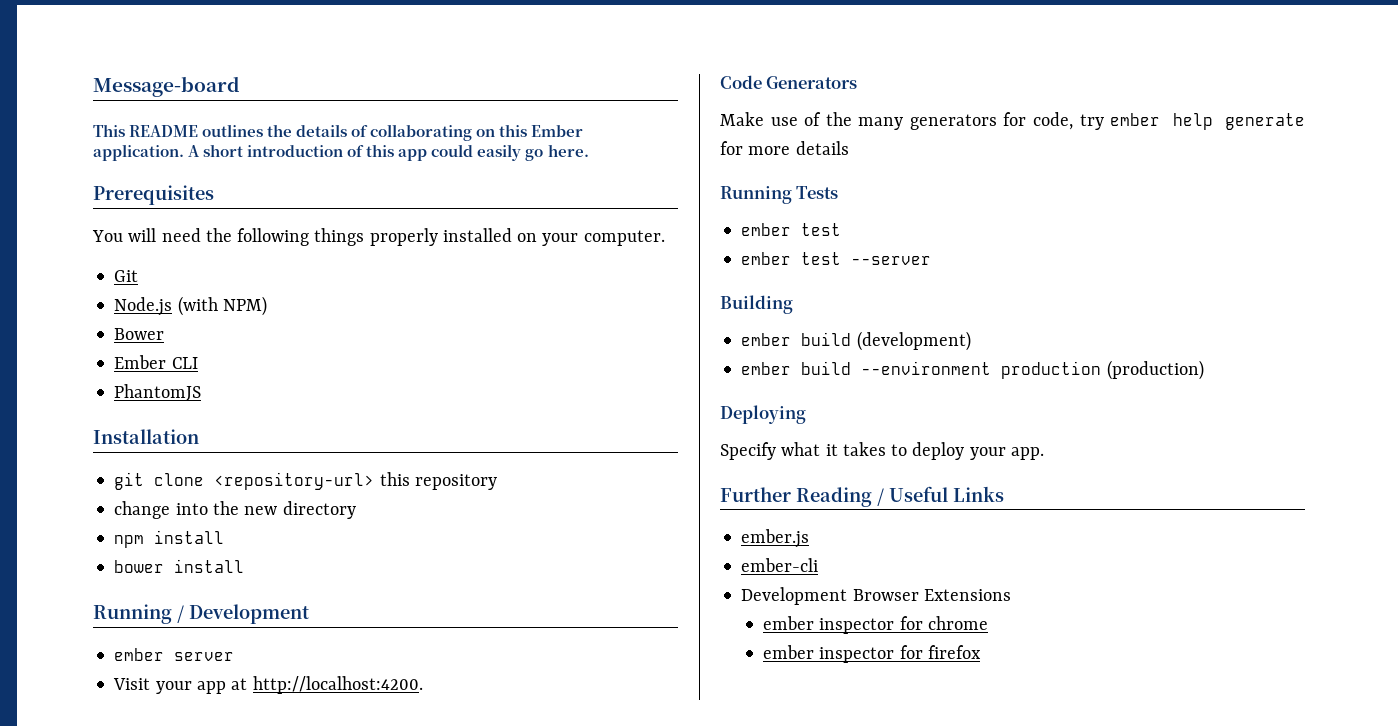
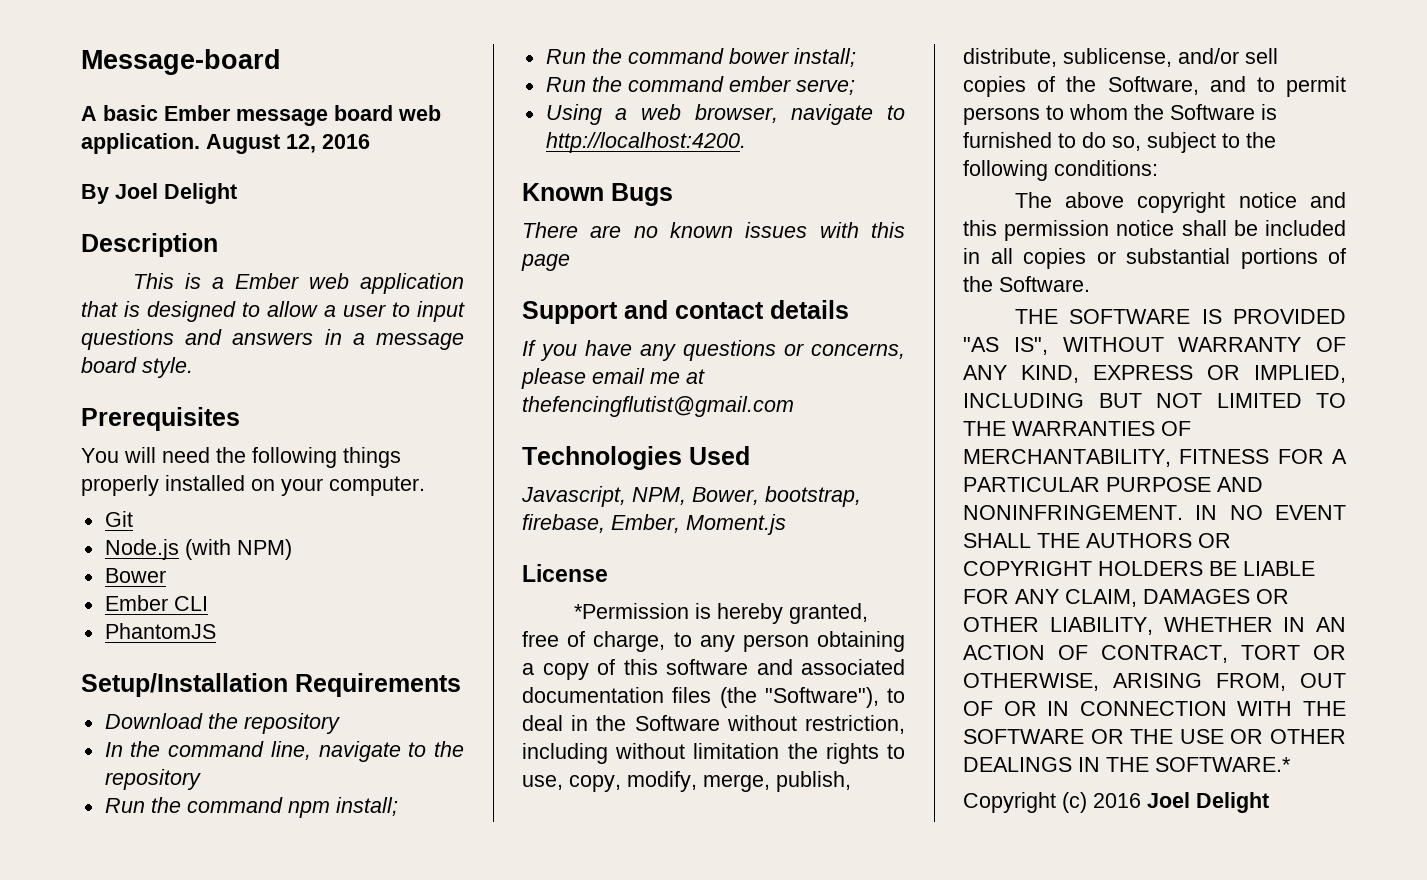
[93,124,584,141] [93,144,589,161] This README outlines the details of collaborating on this Ember application. A short introduction of this app could easily go here. -> [81,105,441,126] [81,133,370,154] [81,183,237,204] [81,233,218,257] [132,273,464,294] [81,301,465,322] [81,329,464,350] [81,357,193,378] A basic Ember message board web application. August 12, 2016 // By Joel Delight // Description // This is a Ember web application that is designed to allow a user to input questions and answers in a message board style.
[93,429,199,444] [114,472,497,490] [114,501,356,519] [114,530,225,548] [114,559,245,573] [93,604,309,624] [114,648,235,661] [113,676,423,694] [720,75,858,89] [720,112,1305,130] [720,141,849,155] [720,186,839,204] [741,223,842,236] [741,252,932,265] [720,295,793,314] [741,331,971,351] [741,360,1204,380] [720,405,806,424] [720,442,1044,460] [720,486,1004,507] [741,529,810,548] [741,558,819,572] [741,587,1011,605] [763,616,988,634] [763,645,981,663] Installation // git clone <repository-url> this repository // change into the new directory // npm install // bower install // Running / Development // ember server // Visit your app at http://localhost:4200. // Code Generators // Make use of the many generators for code, try ember help generate for more details // Running Tests // ember test // ember test --server // Building // ember build (development) // ember build --environment production (production) // Deploying // Specify what it takes to deploy your app. // Further Reading / Useful Links // ember.js // ember-cli // Development Browser Extensions // ember inspector for chrome // ember inspector for firefox -> [81,673,461,697] [104,713,340,734] [104,741,465,762] [104,769,201,790] [104,797,398,818] [545,48,856,67] [545,76,855,95] [545,104,905,125] [545,132,746,153] [522,183,673,206] [522,222,905,238] [521,254,570,271] [522,300,849,324] [522,340,905,361] [521,368,705,389] [522,396,794,417] [522,446,750,470] [521,486,861,507] [522,514,786,535] [522,564,608,582] [573,603,868,624] [522,631,905,652] [522,659,905,680] [522,687,905,708] [522,715,905,734] [522,743,905,764] [522,771,851,792] [963,48,1278,67] [963,76,1346,97] [963,104,1277,125] [963,132,1276,153] [963,160,1158,181] [1014,192,1346,213] [963,220,1346,241] [963,248,1346,269] [963,276,1090,292] [1014,309,1346,324] [963,337,1346,355] [963,365,1346,383] [963,393,1346,408] [963,421,1191,436] [963,449,1347,467] [963,477,1263,492] [963,505,1346,520] [963,533,1231,548] [963,561,1315,576] [963,589,1289,607] [963,617,1346,635] [963,645,1346,663] [963,673,1346,691] [963,701,1346,716] [963,729,1346,744] [963,757,1291,772] [963,792,1269,813] Setup/Installation Requirements // Download the repository // In the command line, navigate to the repository // Run the command npm install; // Run the command bower install; // Run the command ember serve; // Using a web browser, navigate to http://localhost:4200. // Known Bugs // There are no known issues with this page // Support and contact details // If you have any questions or concerns, please email me at thefencingflutist@gmail.com // Technologies Used // Javascript, NPM, Bower, bootstrap, firebase, Ember, Moment.js // License // *Permission is hereby granted, free of charge, to any person obtaining a copy of this software and associated documentation files (the "Software"), to deal in the Software without restriction, including without limitation the rights to use, copy, modify, merge, publish, distribute, sublicense, and/or sell copies of the Software, and to permit persons to whom the Software is furnished to do so, subject to the following conditions: // The above copyright notice and this permission notice shall be included in all copies or substantial portions of the Software. // THE SOFTWARE IS PROVIDED "AS IS", WITHOUT WARRANTY OF ANY KIND, EXPRESS OR IMPLIED, INCLUDING BUT NOT LIMITED TO THE WARRANTIES OF MERCHANTABILITY, FITNESS FOR A PARTICULAR PURPOSE AND NONINFRINGEMENT. IN NO EVENT SHALL THE AUTHORS OR COPYRIGHT HOLDERS BE LIABLE FOR ANY CLAIM, DAMAGES OR OTHER LIABILITY, WHETHER IN AN ACTION OF CONTRACT, TORT OR OTHERWISE, ARISING FROM, OUT OF OR IN CONNECTION WITH THE SOFTWARE OR THE USE OR OTHER DEALINGS IN THE SOFTWARE.* // Copyright (c) 2016 Joel Delight

